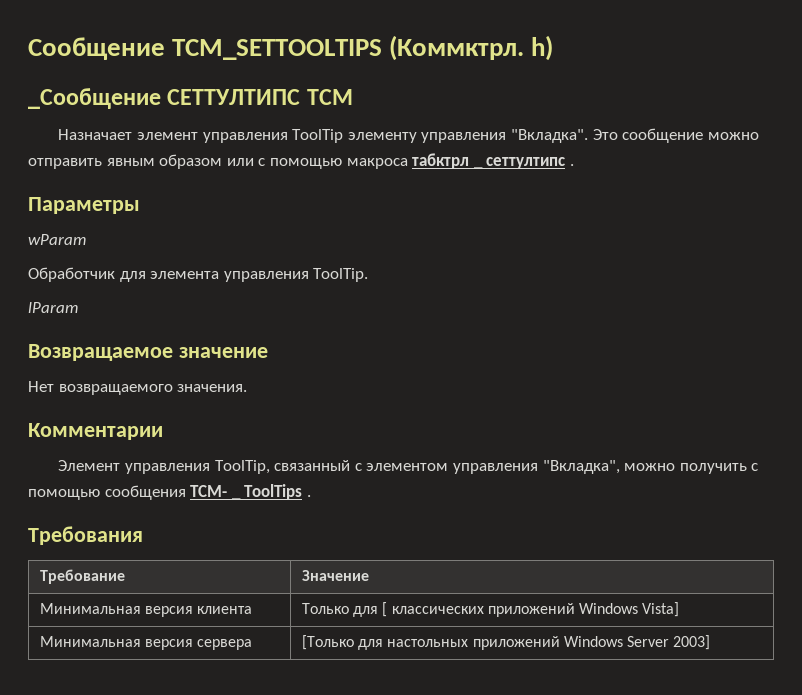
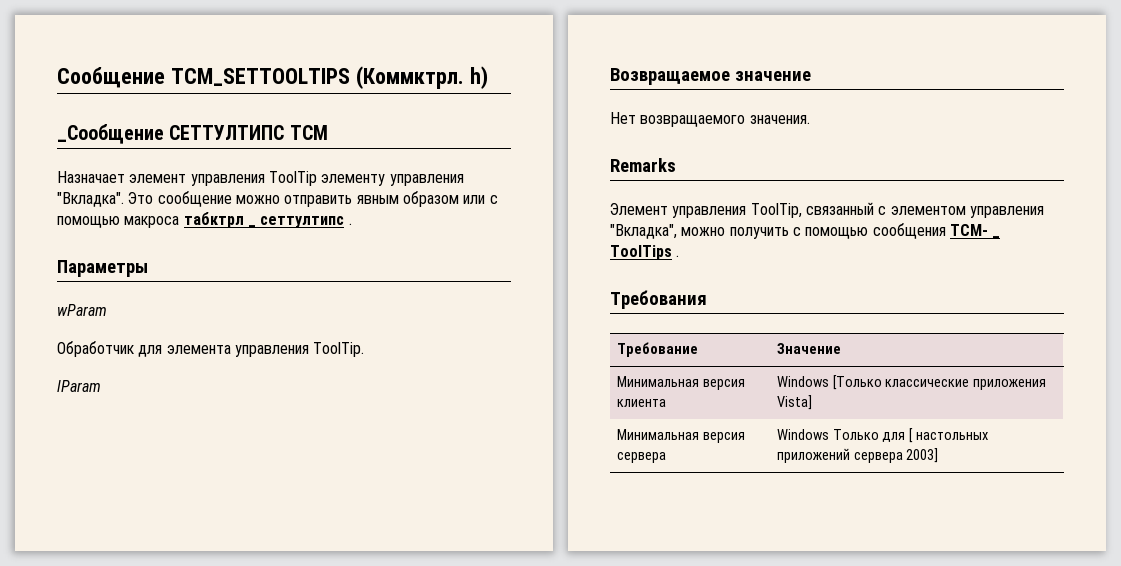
[28,423,163,440] Комментарии -> [610,158,676,172] Remarks
[302,602,680,617] [40,636,253,650] [302,635,670,650] Только для [ классических приложений Windows Vista] // Минимальная версия сервера | [Только для настольных приложений Windows Server -> [776,375,1047,390] [776,395,812,410] [616,429,745,443] [616,452,666,463] [776,428,989,443] [776,448,903,463] Windows [Только классические приложения Vista] // Минимальная версия сервера | Windows Только для [ настольных приложений сервера

